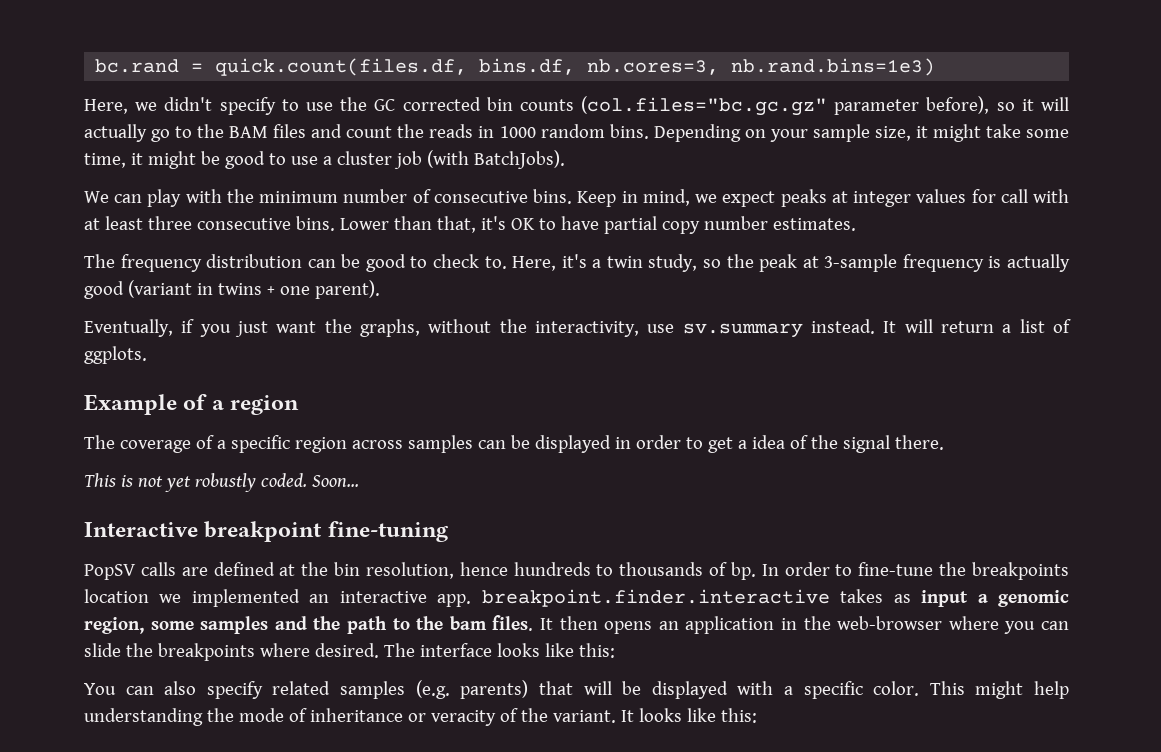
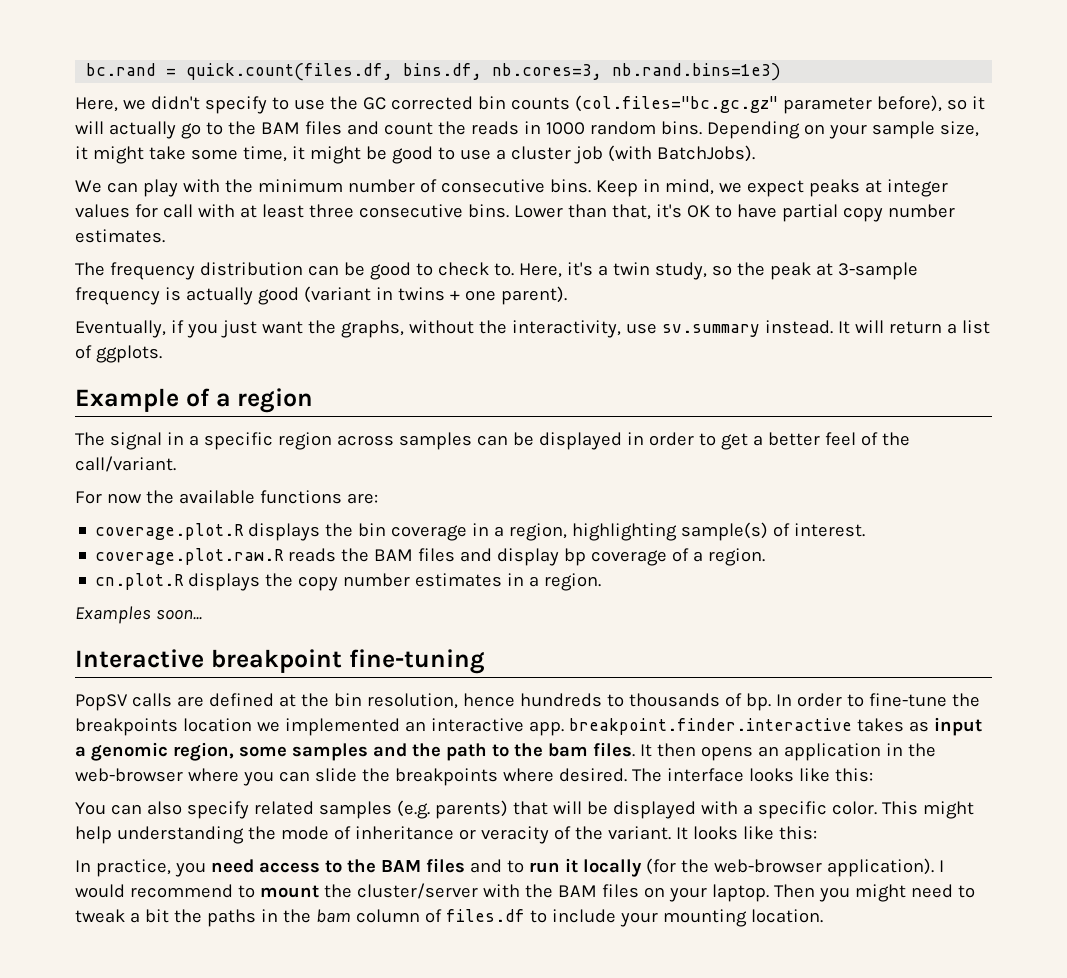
[119,435,214,453] coverage of -> [109,432,184,450] signal in
[751,435,944,453] [84,473,359,492] idea of the signal there. // This is not yet robustly coded. Soon... -> [767,432,910,446] [75,456,176,472] [75,490,378,504] [95,522,866,541] [95,548,766,566] [95,573,602,591] [75,606,202,624] better feel of the call/variant. // For now the available functions are: // coverage.plot.R displays the bin coverage in a region, highlighting sample(s) of interest. // coverage.plot.raw.R reads the BAM files and display bp coverage of a region. // cn.plot.R displays the copy number estimates in a region. // Examples soon...
(757, 715) none -> [75,858,944,877] [75,883,975,902] [75,909,823,927] // In practice, you need access to the BAM files and to run it locally (for the web-browser application). I would recommend to mount the cluster/server with the BAM files on your laptop. Then you might need to tweak a bit the paths in the bam column of files.df to include your mounting location.

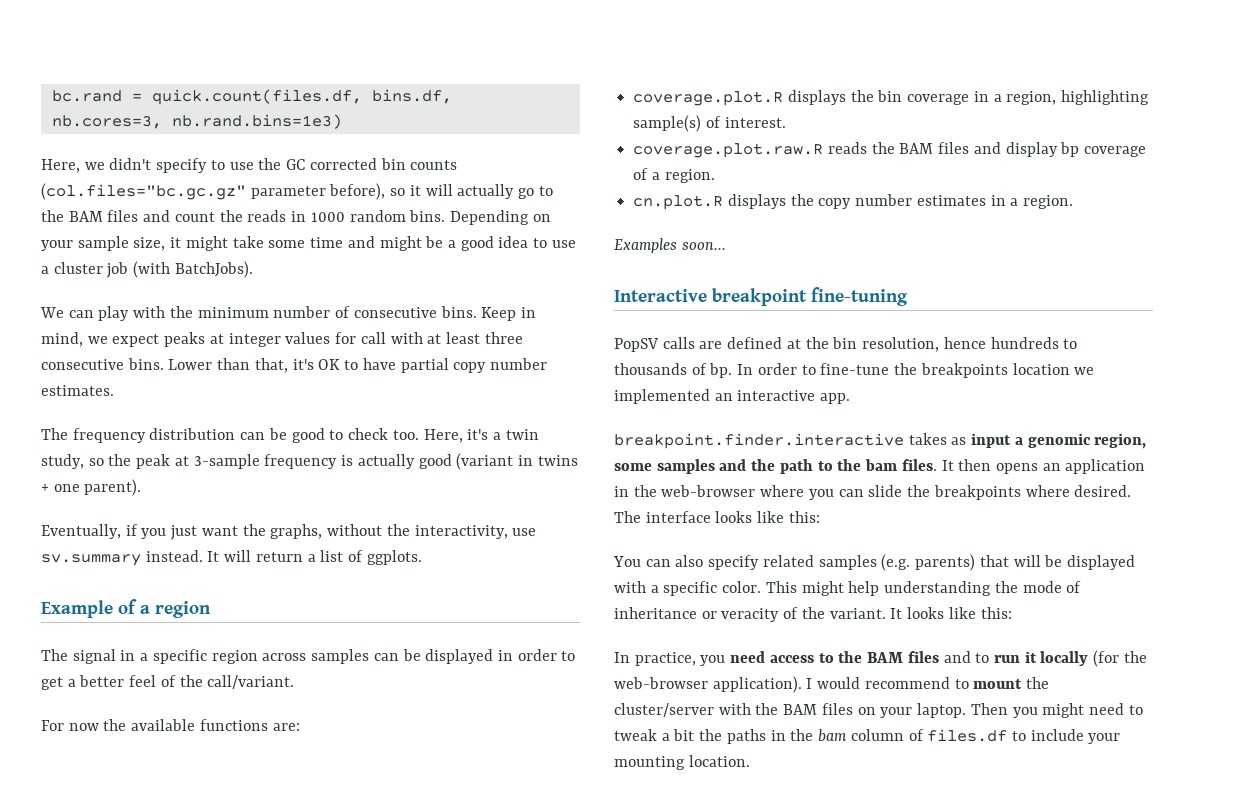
[242,146,433,164] time, it might be good -> [310,236,529,251] time and might be a good idea
[493,263,514,276] to. -> [392,430,419,440] too.
(564, 728) none -> (851, 398) //

